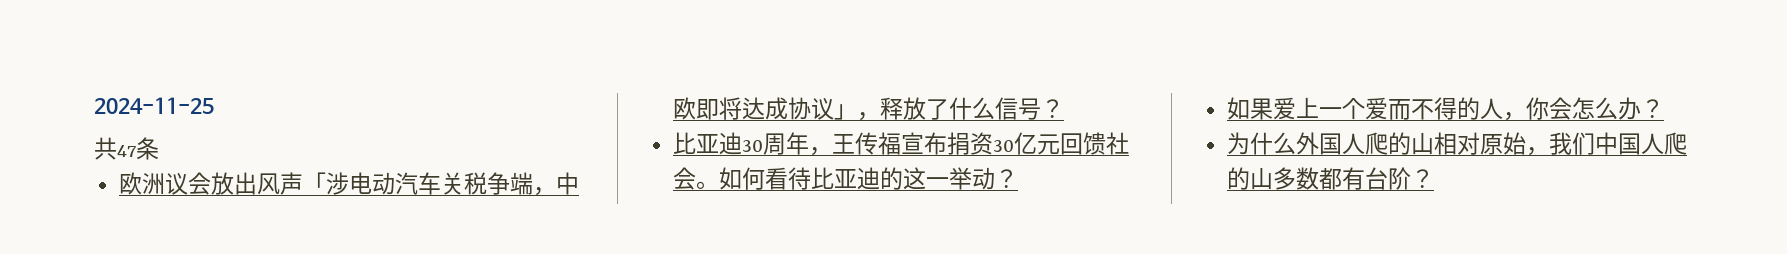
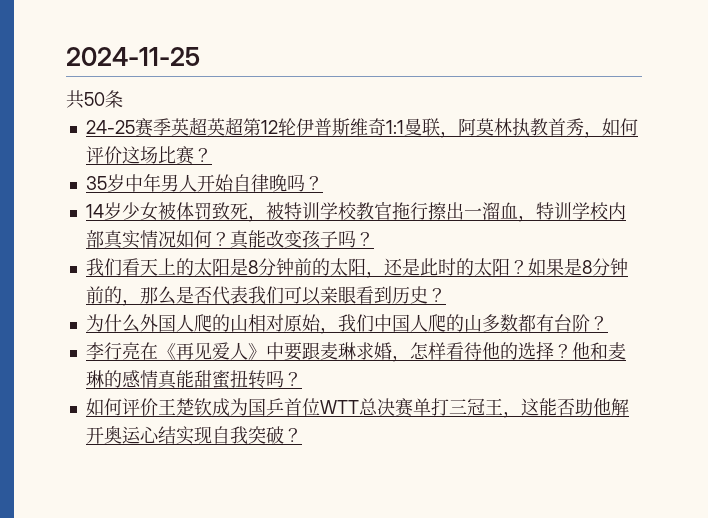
[117,145,136,157] 47 -> [84,92,105,106] 50
[119,172,580,196] [673,97,1065,121] [673,132,1130,156] [673,167,1019,190] [1227,97,1642,121] 欧洲议会放出风声「涉电动汽车关税争端，中欧即将达成协议」，释放了什么信号？ // 比亚迪30周年，王传福宣布捐资30亿元回馈社会。如何看待比亚迪的这一举动？ // 如果爱上一个爱而不得的人，你会怎么办 -> [85,117,638,138] [85,146,212,165] [85,173,323,192] [85,202,626,222] [85,230,374,249] [85,258,628,278] [85,286,428,306] 24-25赛季英超英超第12轮伊普斯维奇1:1曼联，阿莫林执教首秀，如何评价这场比赛？ // 35岁中年男人开始自律晚吗？ // 14岁少女被体罚致死，被特训学校教官拖行擦出一溜血，特训学校内部真实情况如何？真能改变孩子吗？ // 我们看天上的太阳是8分钟前的太阳，还是此时的太阳？如果是8分钟前的，那么是否代表我们可以亲眼看到历史
(1435, 178) none -> [85,341,626,362] [85,370,302,389] [85,398,629,418] [85,426,302,445] // 李行亮在《再见爱人》中要跟麦琳求婚，怎样看待他的选择？他和麦琳的感情真能甜蜜扭转吗？ // 如何评价王楚钦成为国乒首位WTT总决赛单打三冠王，这能否助他解开奥运心结实现自我突破？

